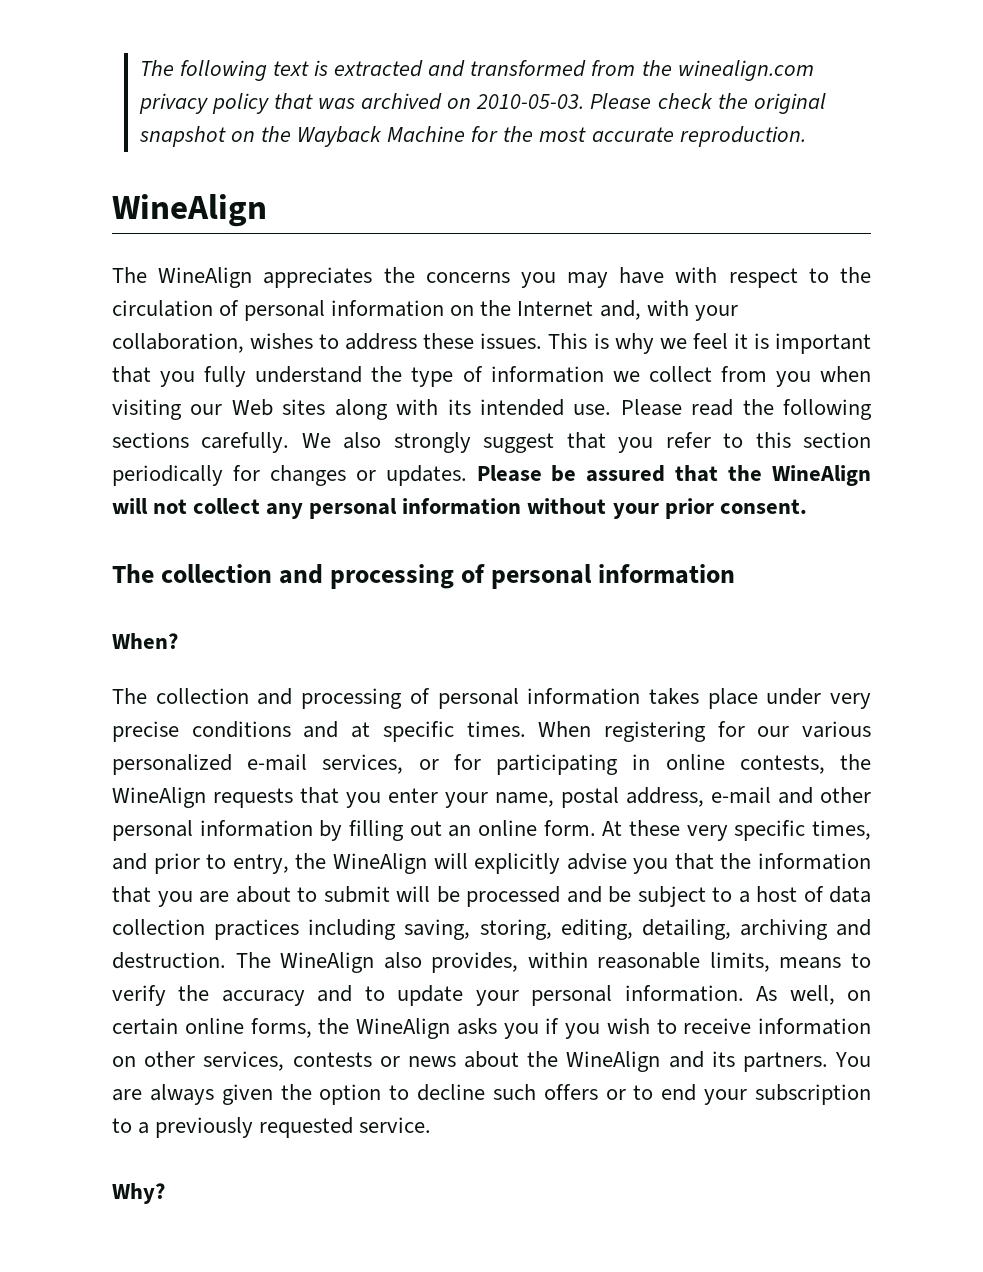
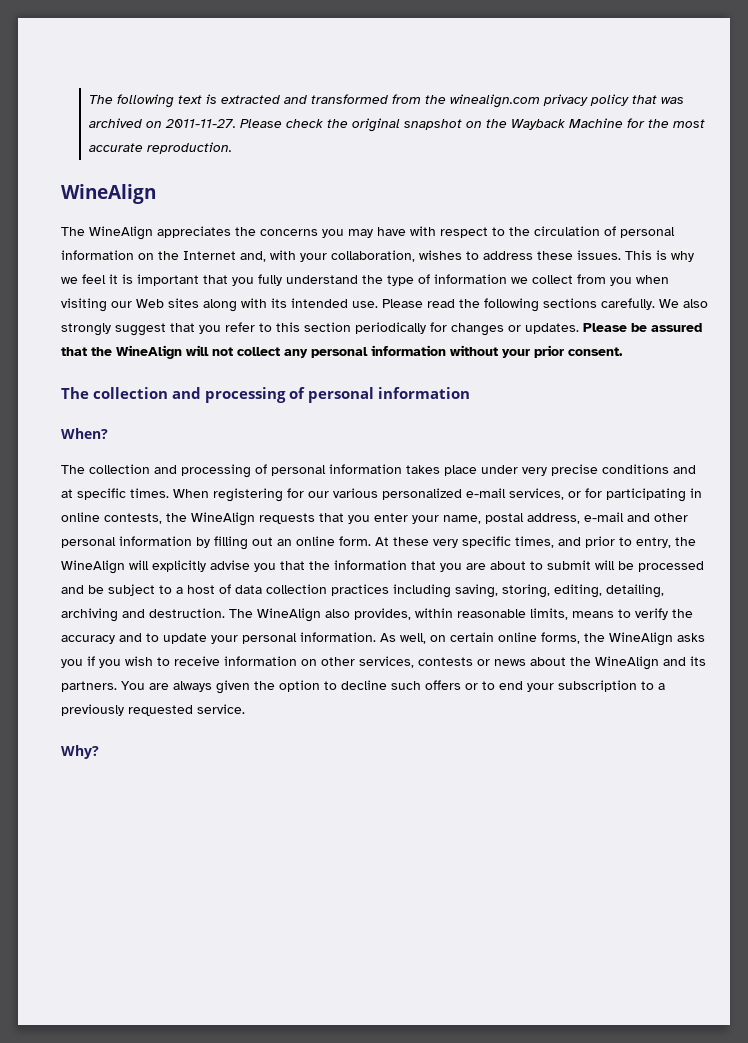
[476,94,585,109] 2010-05-03. -> [164,119,236,128] 2011-11-27.

